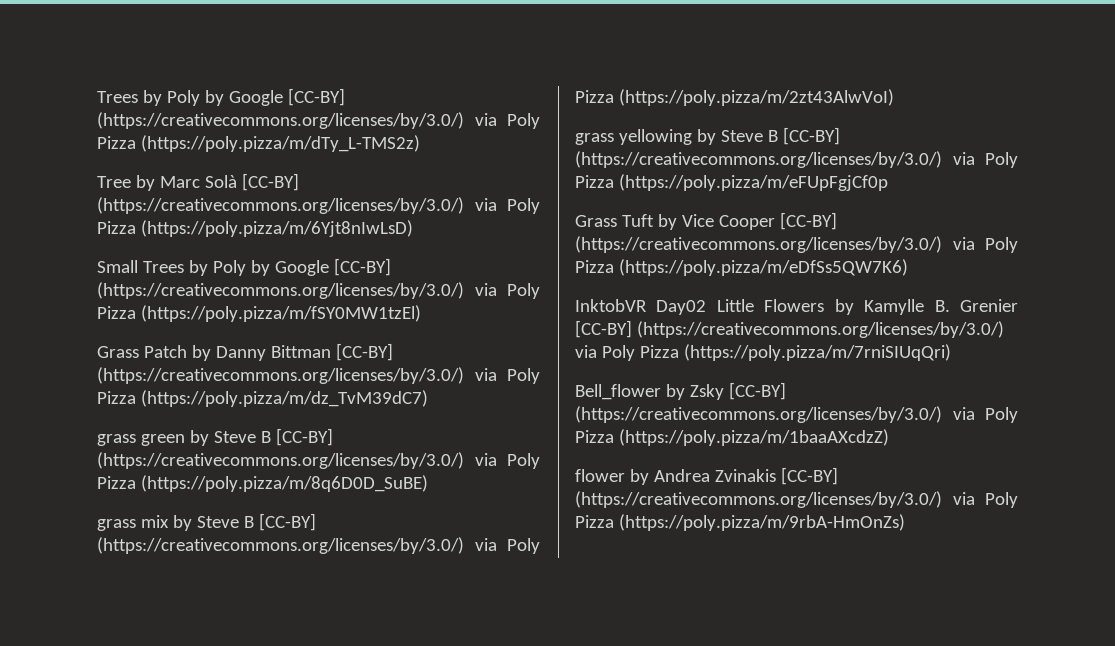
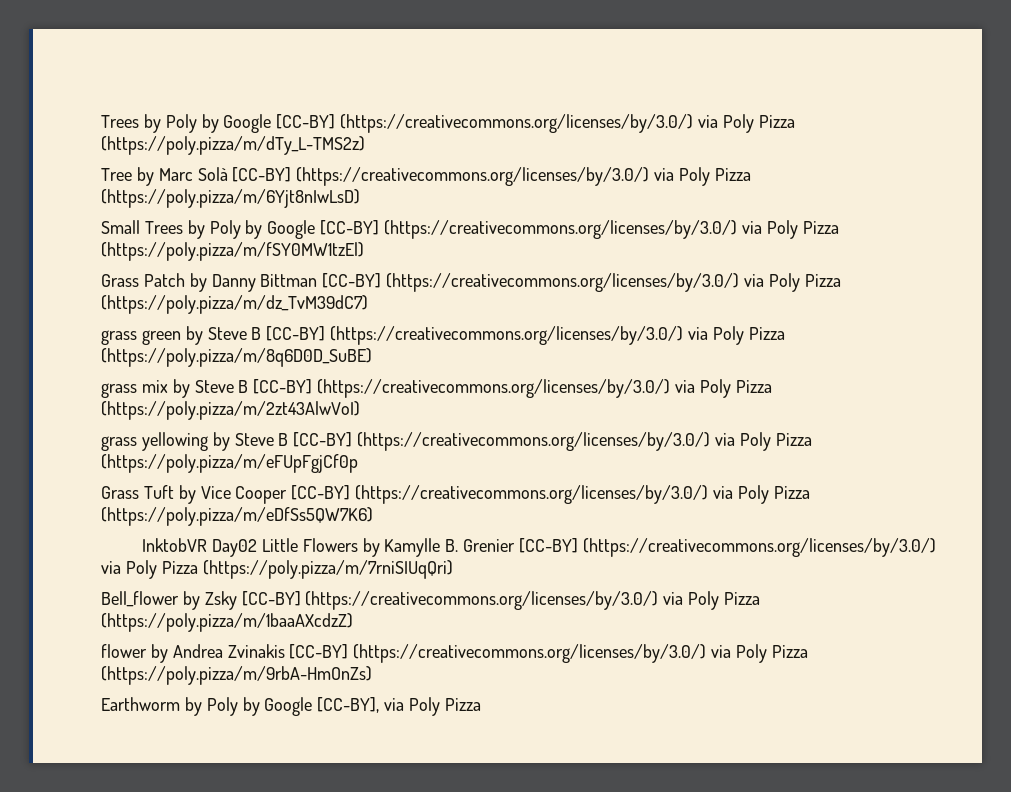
(905, 522) none -> [101,697,481,716] // Earthworm by Poly by Google [CC-BY], via Poly Pizza

